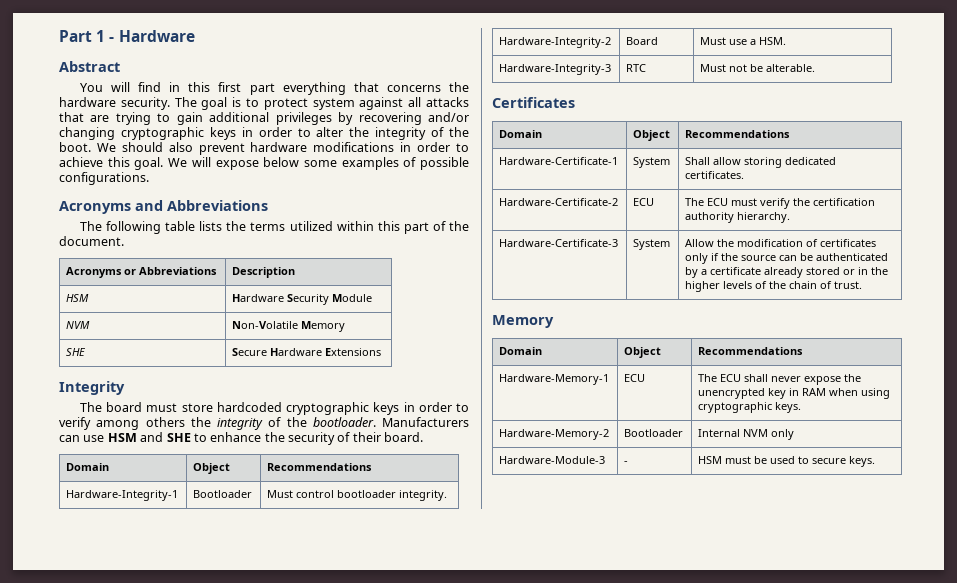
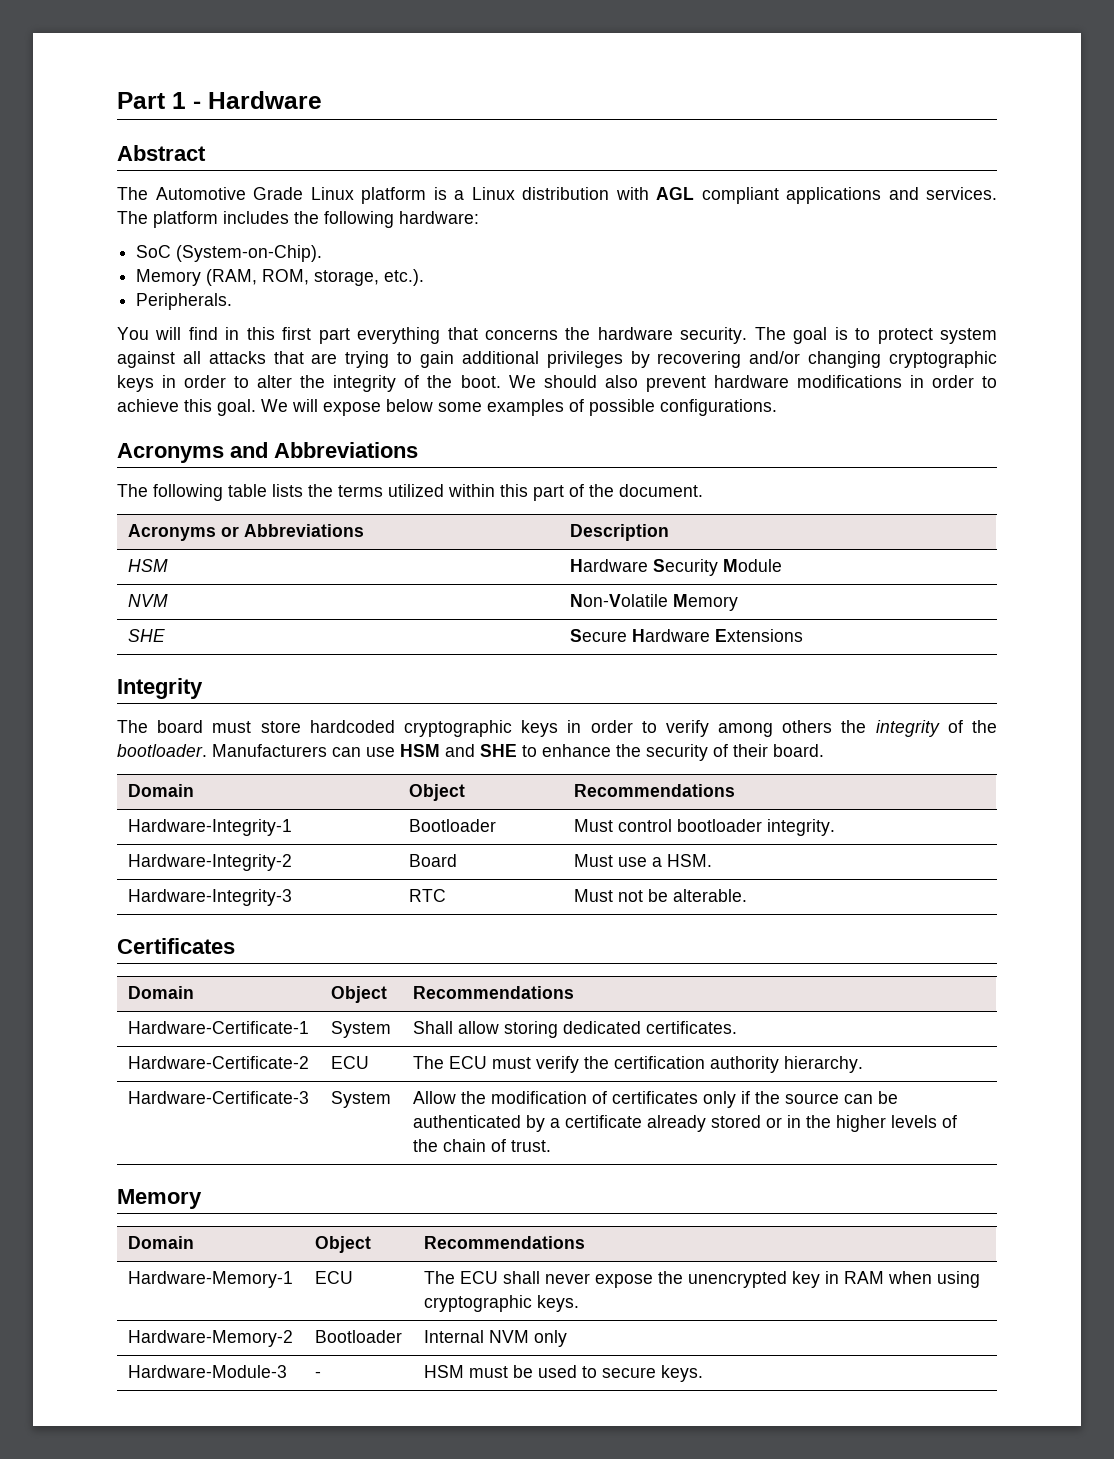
(120, 66) none -> [117,187,997,204] [117,211,479,228] [136,245,323,262] [136,269,425,286] [136,293,233,310] // The Automotive Grade Linux platform is a Linux distribution with AGL compliant applications and services. The platform includes the following hardware: // SoC (System-on-Chip). // Memory (RAM, ROM, storage, etc.). // Peripherals.

